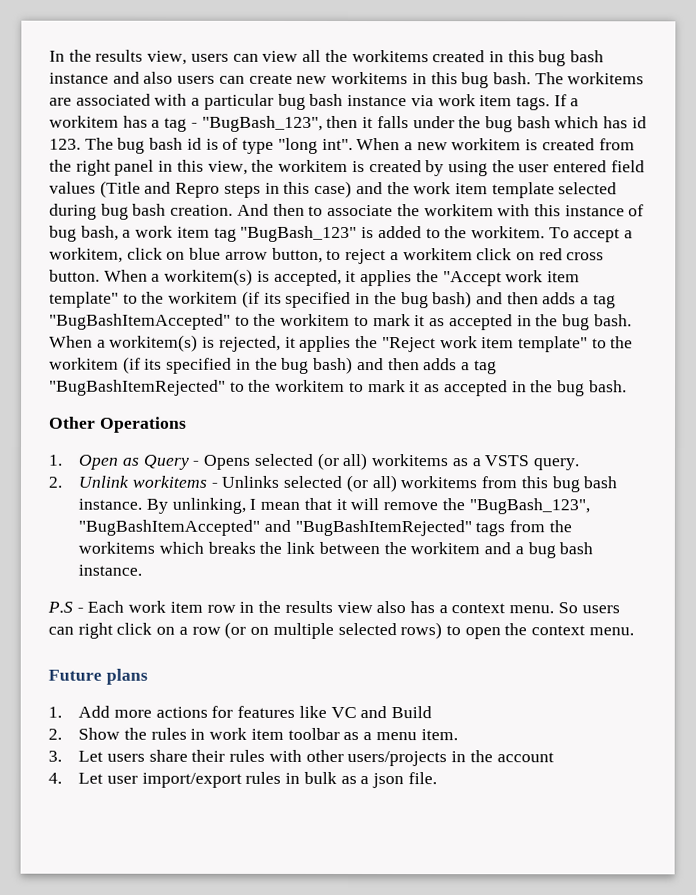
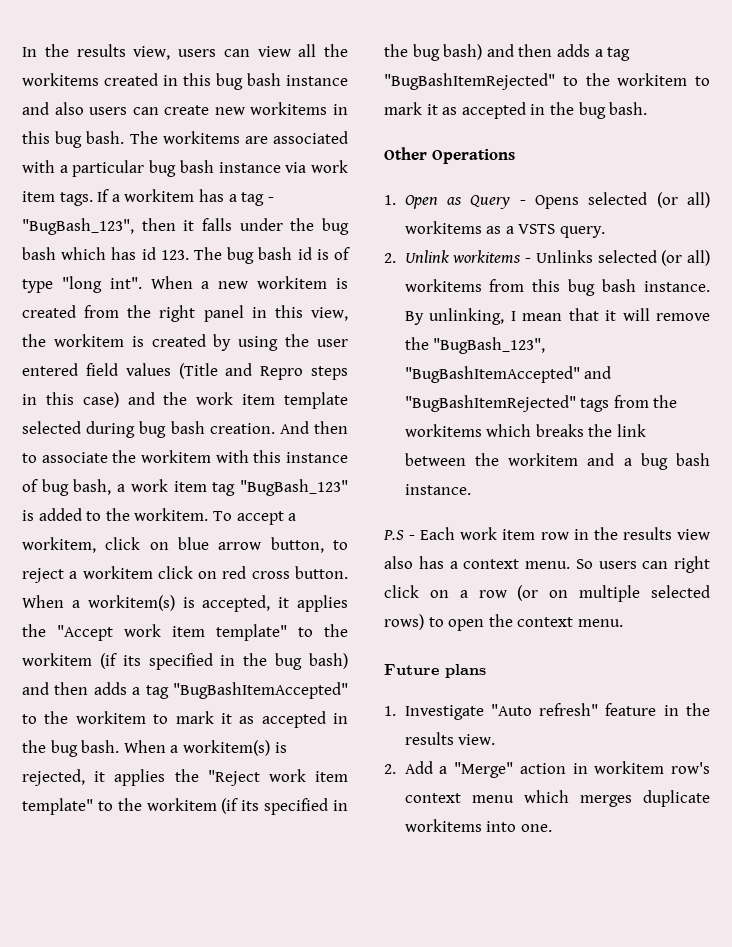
[78,705,433,719] [48,727,458,741] [48,749,554,767] [48,771,437,789] Add more actions for features like VC and Build // 2. Show the rules in work item toolbar as a menu item. // 3. Let users share their rules with other users/projects in the account // 4. Let user import/export rules in bulk as a json file. -> [404,703,710,720] [404,732,496,745] [384,761,710,778] [404,790,710,807] [404,819,552,832] Investigate "Auto refresh" feature in the results view. // 2. Add a "Merge" action in workitem row's context menu which merges duplicate workitems into one.

